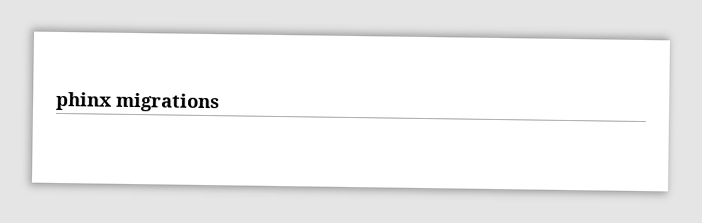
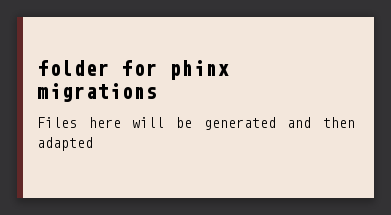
(55, 101) none -> [37,60,157,76] folder for
(220, 102) none -> [37,117,355,130] [37,137,93,151] // Files here will be generated and then adapted

